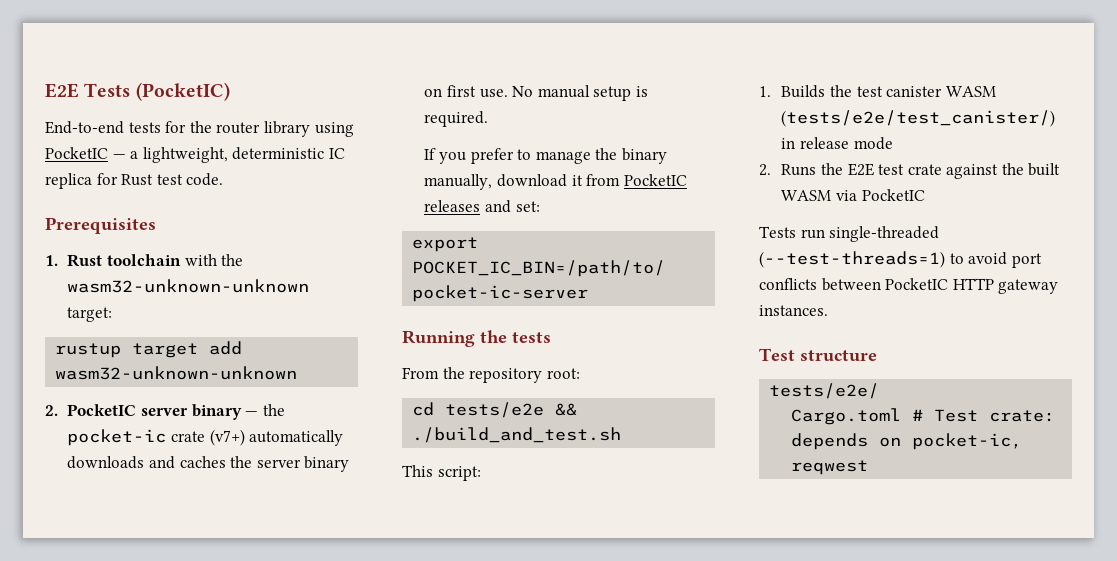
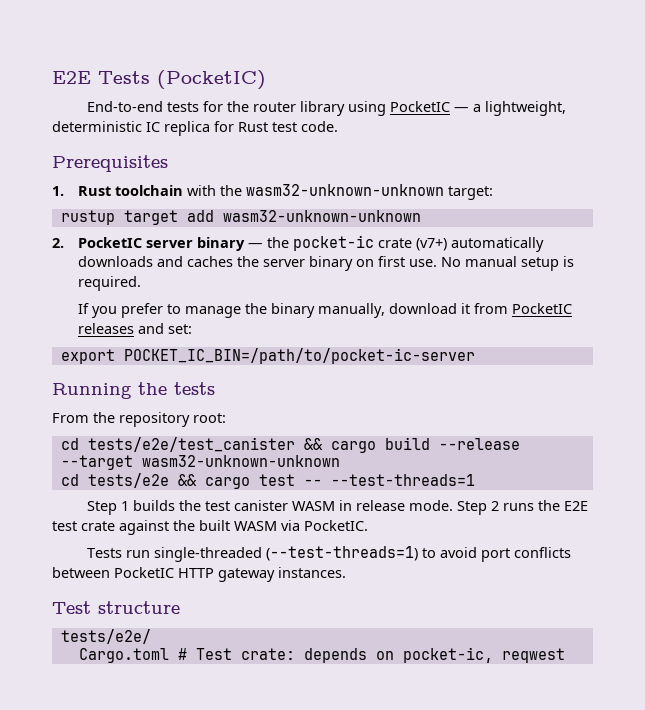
[445,402,578,418] [412,427,622,443] [402,465,481,481] [759,85,826,98] tests/e2e && ./build_and_test.sh // This script: // 1. Builds -> [87,437,520,453] [60,455,340,470] [60,473,475,489] [87,500,176,515] tests/e2e/test_canister && cargo build --release --target wasm32-unknown-unknown // cd tests/e2e && cargo test -- --test-threads=1 // Step 1 builds
[781,110,1056,127] (tests/e2e/test_canister/) -> (336, 506) none
[853,137,893,150] [759,164,817,176] mode // 2. Runs -> [409,500,535,515] mode. Step 2 runs
[861,189,925,201] PocketIC -> [304,520,368,531] PocketIC.

